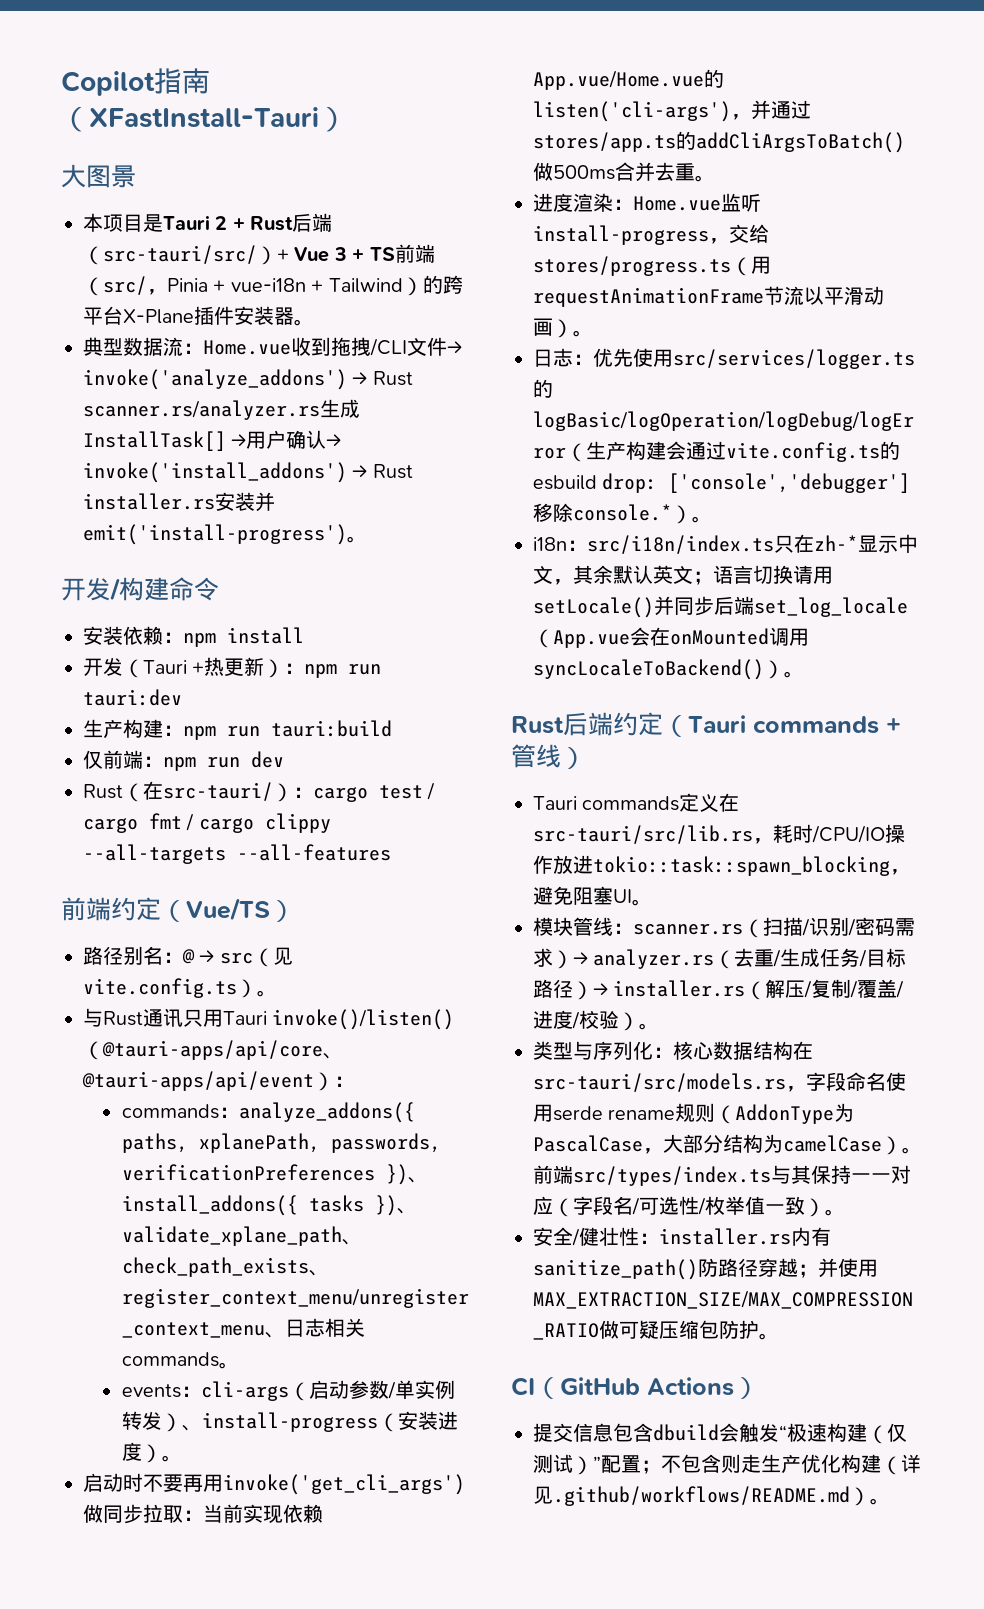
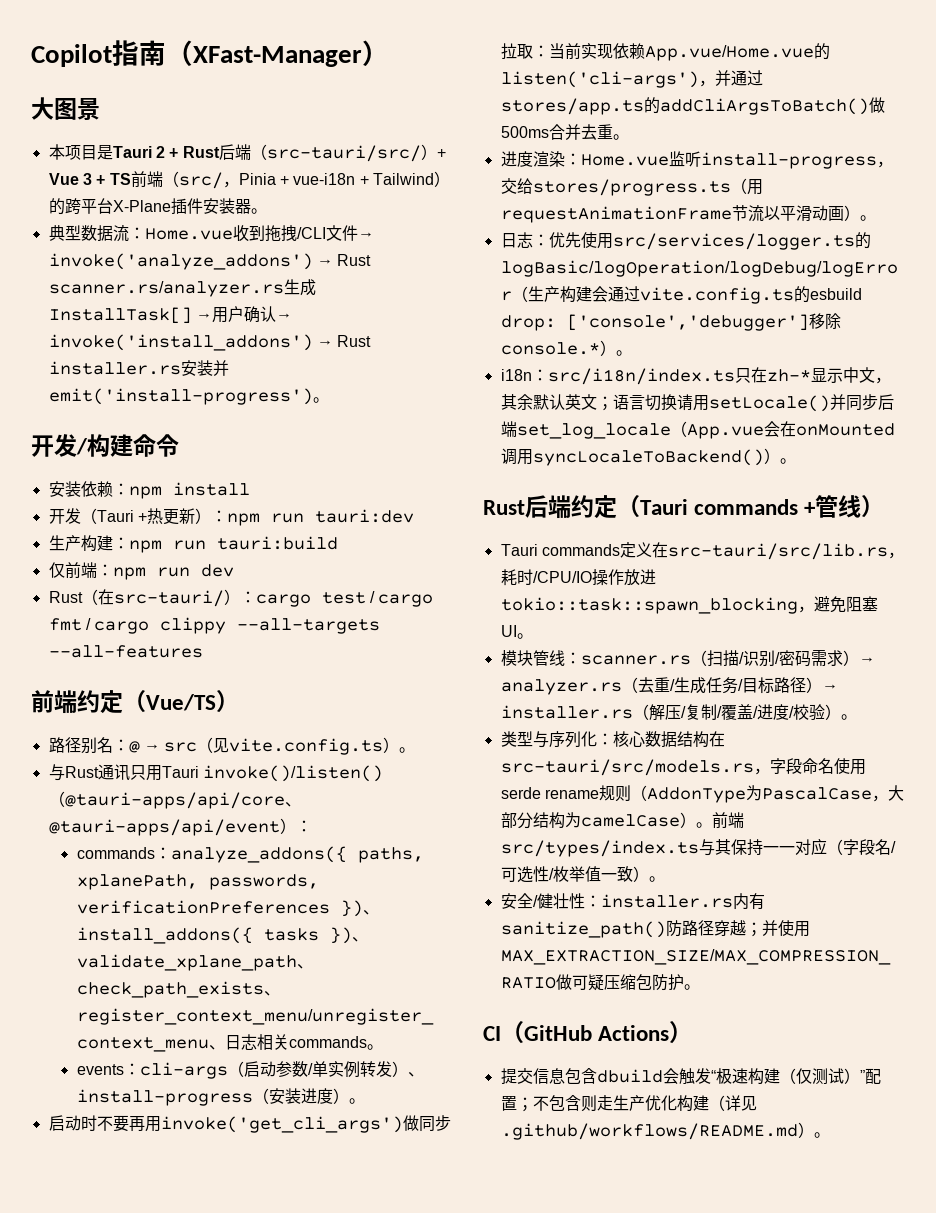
[89,107,319,128] XFastInstall-Tauri -> [193,46,362,67] XFast-Manager

